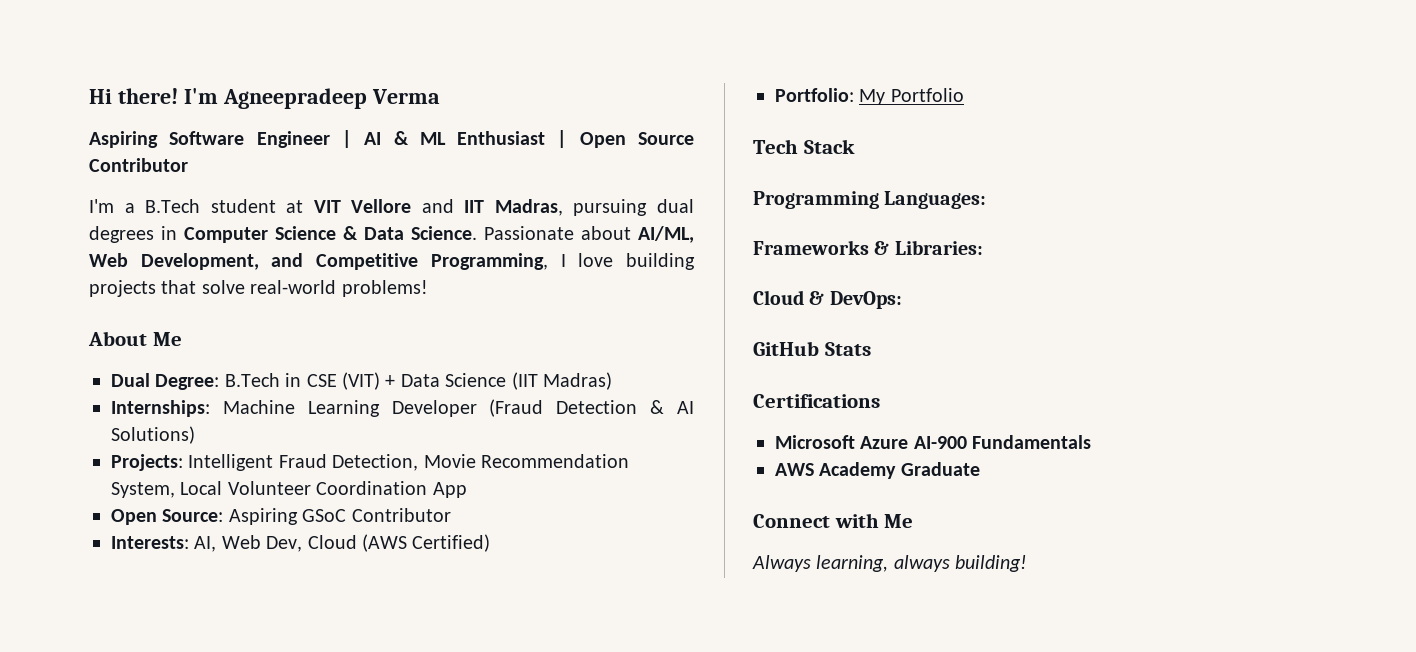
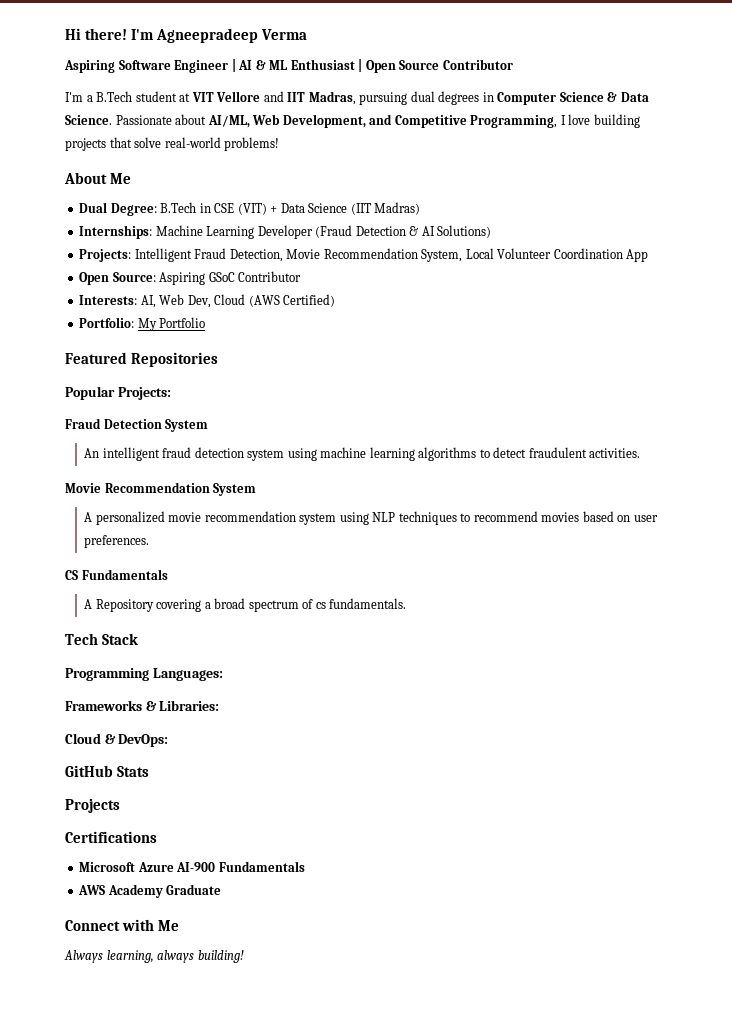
(964, 95) none -> [65,352,218,367] [65,386,171,400] [65,418,209,432] [84,447,641,461] [65,482,257,496] [84,511,658,525] [84,535,150,548] [65,569,168,580] [84,598,407,612] // Featured Repositories // Popular Projects: // Fraud Detection System // An intelligent fraud detection system using machine learning algorithms to detect fraudulent activities. // Movie Recommendation System // A personalized movie recommendation system using NLP techniques to recommend movies based on user preferences. // CS Fundamentals // A Repository covering a broad spectrum of cs fundamentals.
(871, 349) none -> [65,798,120,813] // Projects

